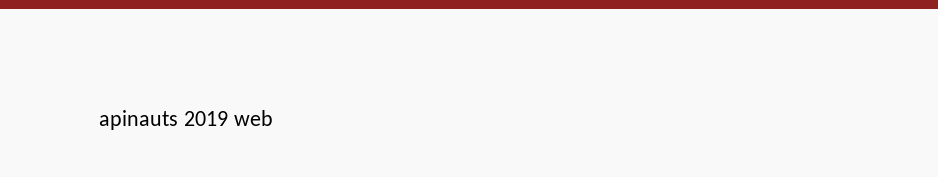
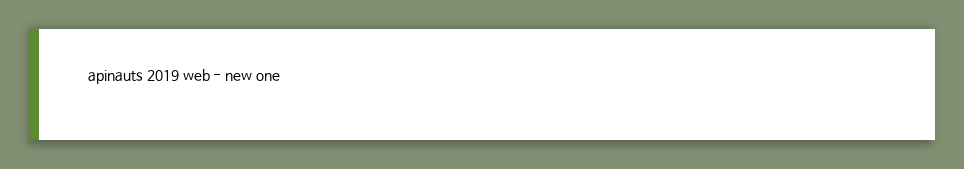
(273, 118) none -> [213,73,280,81] - new one

